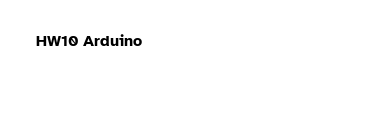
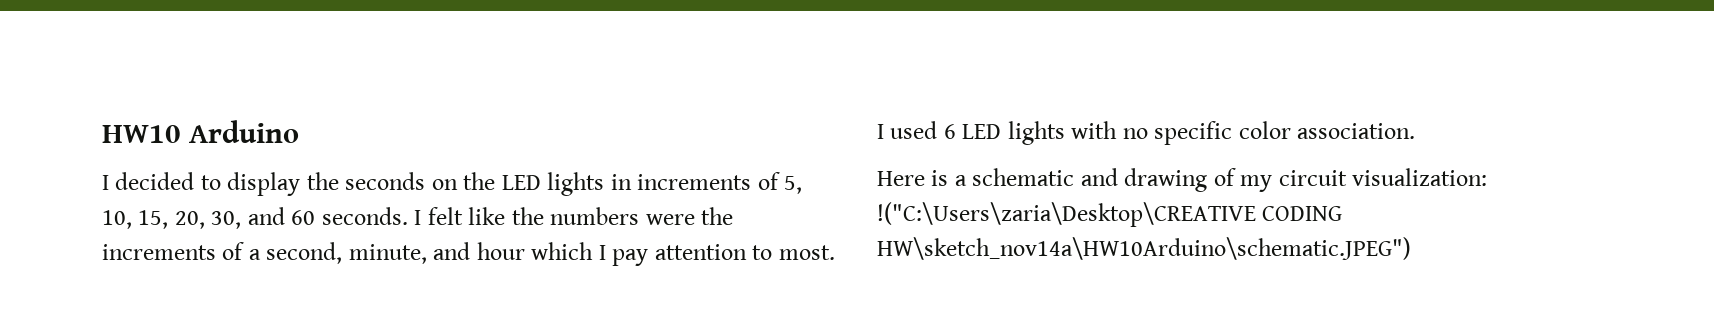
(142, 40) none -> [102,172,803,196] [102,207,734,229] [102,242,835,266] [877,121,1416,145] [877,168,1488,192] [877,202,1343,227] [877,237,1411,260] // I decided to display the seconds on the LED lights in increments of 5, 10, 15, 20, 30, and 60 seconds. I felt like the numbers were the increments of a second, minute, and hour which I pay attention to most. I used 6 LED lights with no specific color association. // Here is a schematic and drawing of my circuit visualization: !("C:\Users\zaria\Desktop\CREATIVE CODING HW\sketch_nov14a\HW10Arduino\schematic.JPEG")

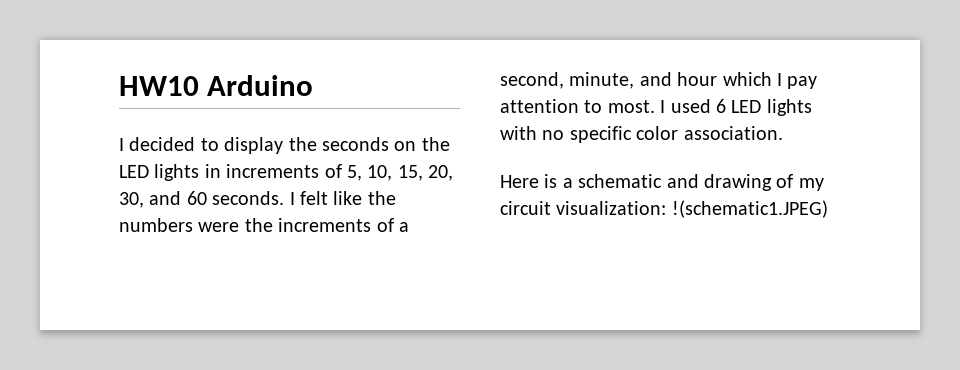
[877,202,1343,227] [877,237,1411,260] !("C:\Users\zaria\Desktop\CREATIVE CODING HW\sketch_nov14a\HW10Arduino\schematic.JPEG") -> [671,200,828,218] !(schematic1.JPEG)

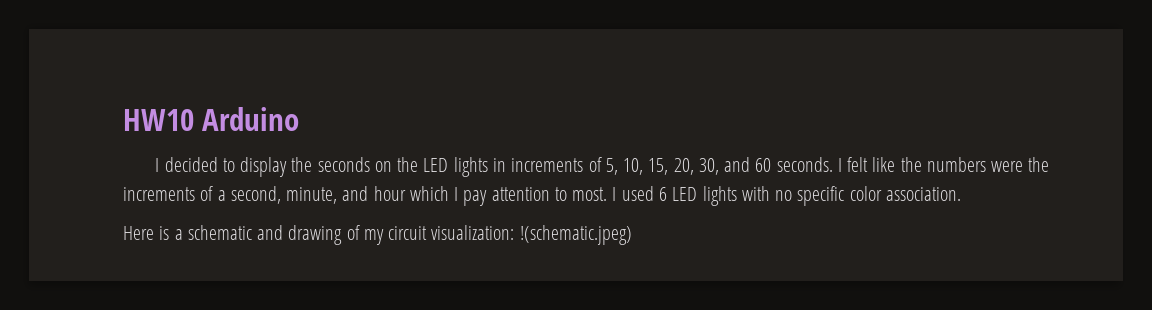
[671,200,828,218] !(schematic1.JPEG) -> [519,225,632,245] !(schematic.jpeg)

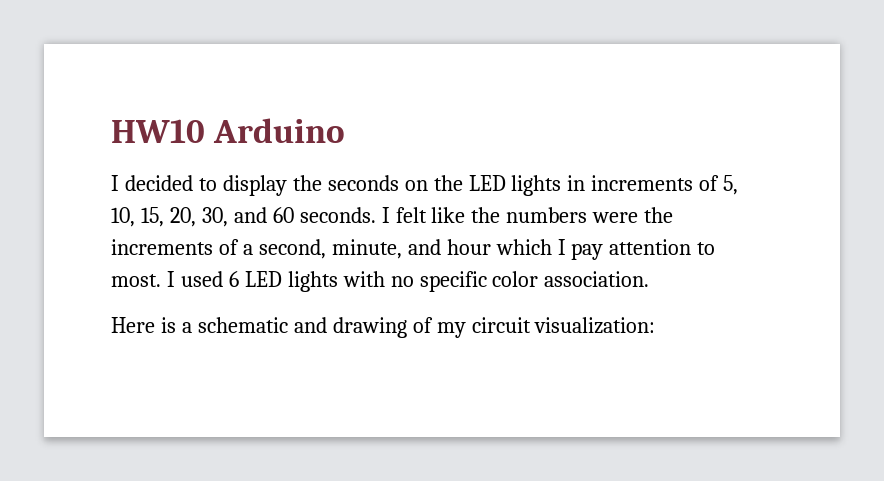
[519,225,632,245] !(schematic.jpeg) -> (656, 325) none

